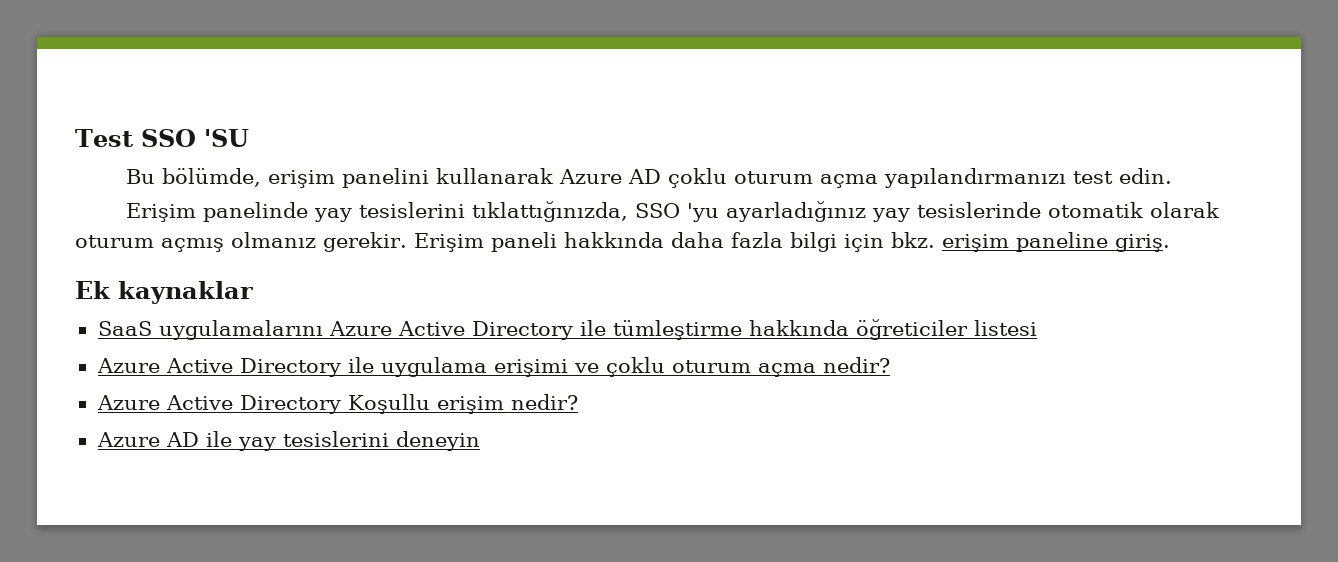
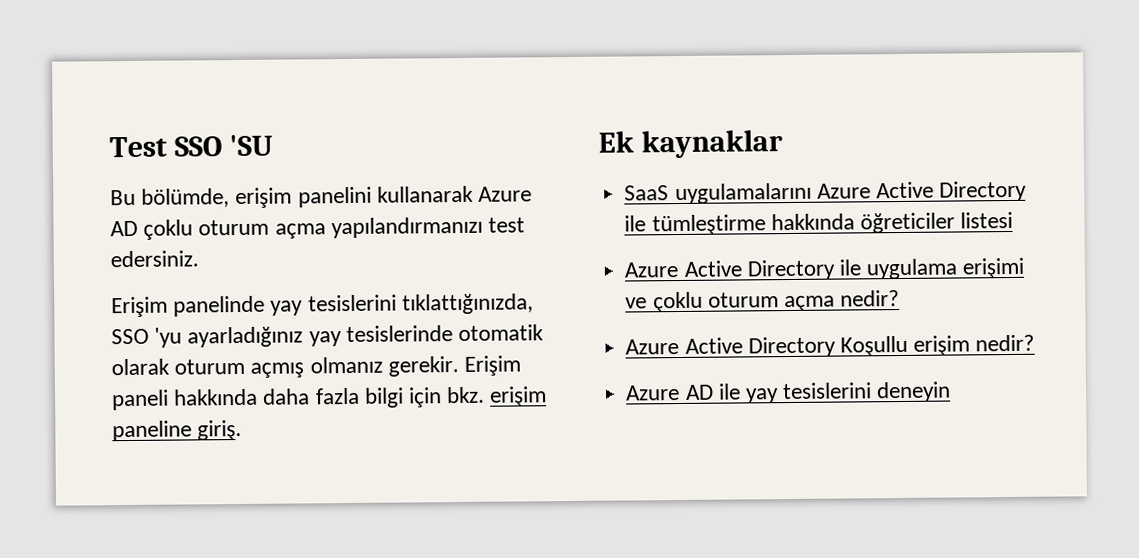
[1118,168,1172,184] edin. -> [110,250,199,268] edersiniz.

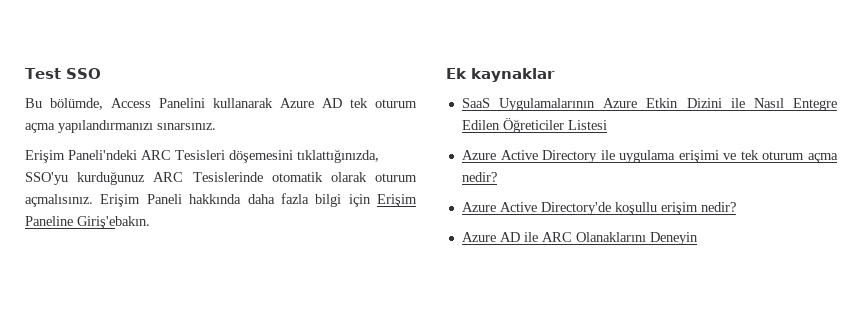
[228,134,273,157] 'SU -> (101, 73) none
[235,186,372,209] erişim panelini -> [111,98,205,108] Access Panelini
[143,219,194,240] çoklu -> [350,98,368,108] tek
[488,217,526,233] [110,250,199,268] [111,293,534,318] [111,324,545,348] [111,355,522,378] [111,389,169,411] test edersiniz. // Erişim panelinde yay tesislerini tıklattığınızda, SSO 'yu ayarladığınız yay tesislerinde otomatik olarak oturum açmış olmanız gerekir. Erişim paneli -> [157,123,216,130] [25,149,379,163] [25,171,417,185] [25,194,182,207] sınarsınız. // Erişim Paneli'ndeki ARC Tesisleri döşemesini tıklattığınızda, SSO'yu kurduğunuz ARC Tesislerinde otomatik olarak oturum açmalısınız. Erişim Paneli
[446,386,548,407] [112,419,243,442] bkz. erişim paneline giriş. -> [377,194,417,207] [25,216,150,229] Erişim Paneline Giriş'ebakın.
[674,180,1028,205] [624,211,1014,236] uygulamalarını Azure Active Directory ile tümleştirme hakkında öğreticiler listesi -> [499,98,837,111] [461,118,607,133] Uygulamalarının Azure Etkin Dizini ile Nasıl Entegre Edilen Öğreticiler Listesi
[652,291,703,313] çoklu -> [740,150,759,160] tek
[747,335,908,358] Directory Koşullu -> [540,202,657,215] Directory'de koşullu
[745,381,952,404] yay tesislerini deneyin -> [541,232,698,245] ARC Olanaklarını Deneyin

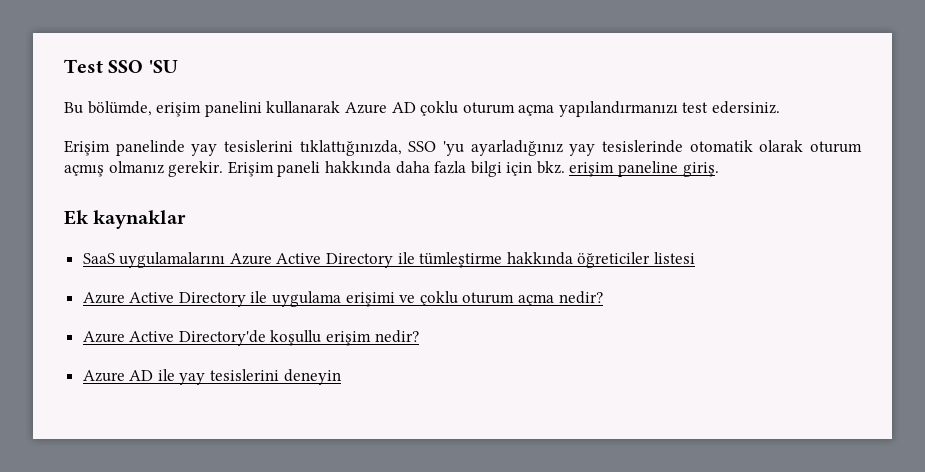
(101, 73) none -> [148,60,178,73] 'SU
[111,98,205,108] Access Panelini -> [156,101,262,117] erişim panelini
[350,98,368,108] tek -> [420,101,459,116] çoklu
[157,123,216,130] [25,149,379,163] [25,171,417,185] [25,194,182,207] sınarsınız. // Erişim Paneli'ndeki ARC Tesisleri döşemesini tıklattığınızda, SSO'yu kurduğunuz ARC Tesislerinde otomatik olarak oturum açmalısınız. Erişim Paneli -> [682,101,781,114] [64,140,862,156] [64,161,321,177] test edersiniz. // Erişim panelinde yay tesislerini tıklattığınızda, SSO 'yu ayarladığınız yay tesislerinde otomatik olarak oturum açmış olmanız gerekir. Erişim paneli
[377,194,417,207] [25,216,150,229] Erişim Paneline Giriş'ebakın. -> [536,161,719,177] bkz. erişim paneline giriş.
[499,98,837,111] [461,118,607,133] Uygulamalarının Azure Etkin Dizini ile Nasıl Entegre Edilen Öğreticiler Listesi -> [119,252,696,268] uygulamalarını Azure Active Directory ile tümleştirme hakkında öğreticiler listesi
[740,150,759,160] tek -> [419,291,458,306] çoklu
[541,232,698,245] ARC Olanaklarını Deneyin -> [179,369,341,385] yay tesislerini deneyin

